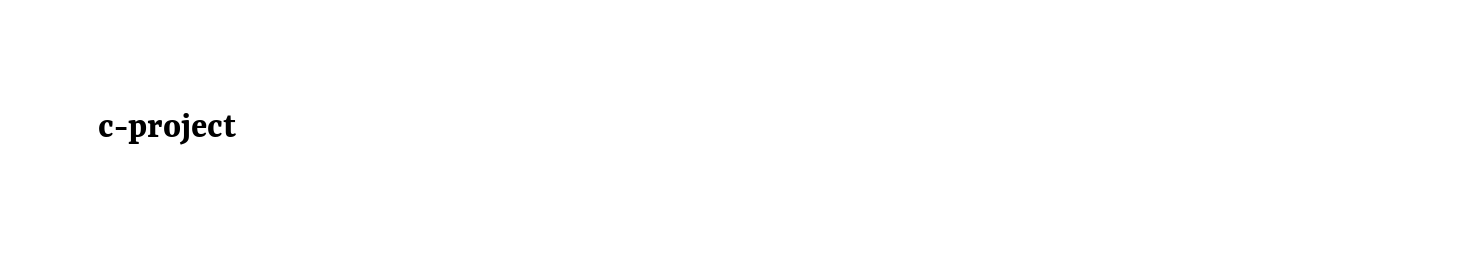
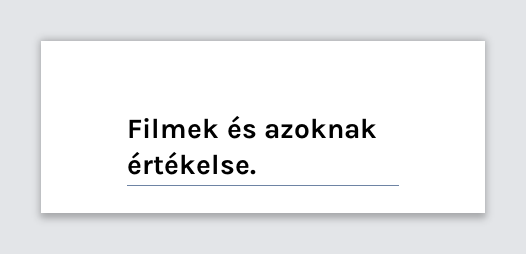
[98,113,236,145] c-project -> [127,115,378,139] [127,151,256,175] Filmek és azoknak értékelse.

